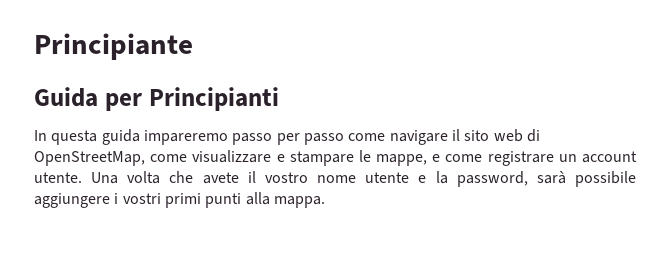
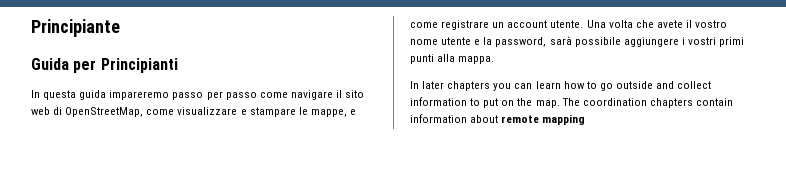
(325, 202) none -> [410,81,712,91] [410,97,733,108] [410,114,586,125] // In later chapters you can learn how to go outside and collect information to put on the map. The coordination chapters contain information about remote mapping

